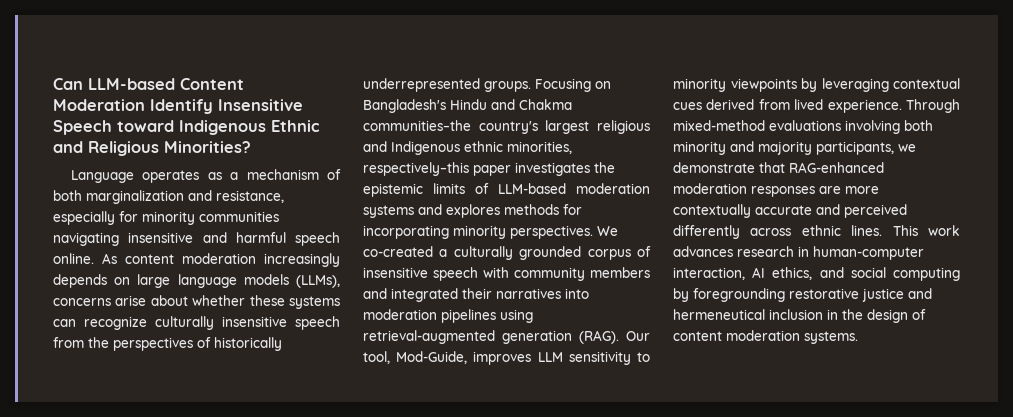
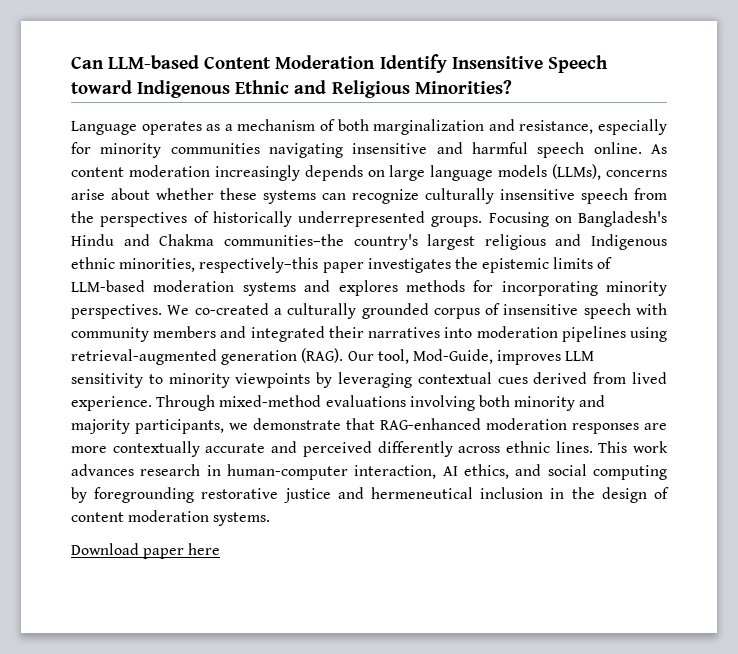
(858, 337) none -> [71,543,221,559] // Download paper here

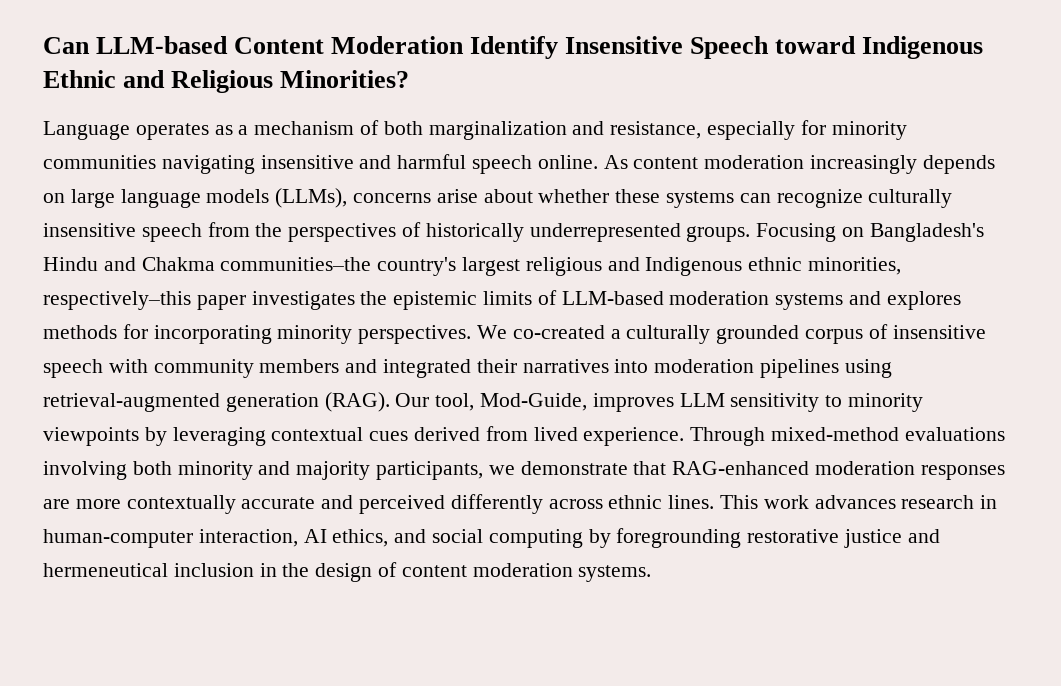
[71,543,221,559] // Download paper here -> (652, 573) none

